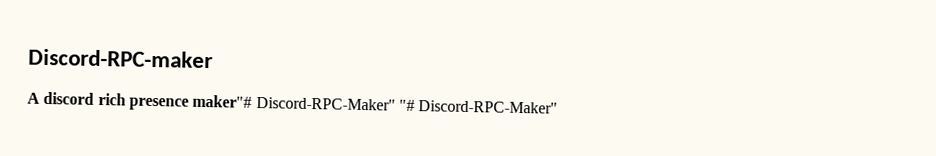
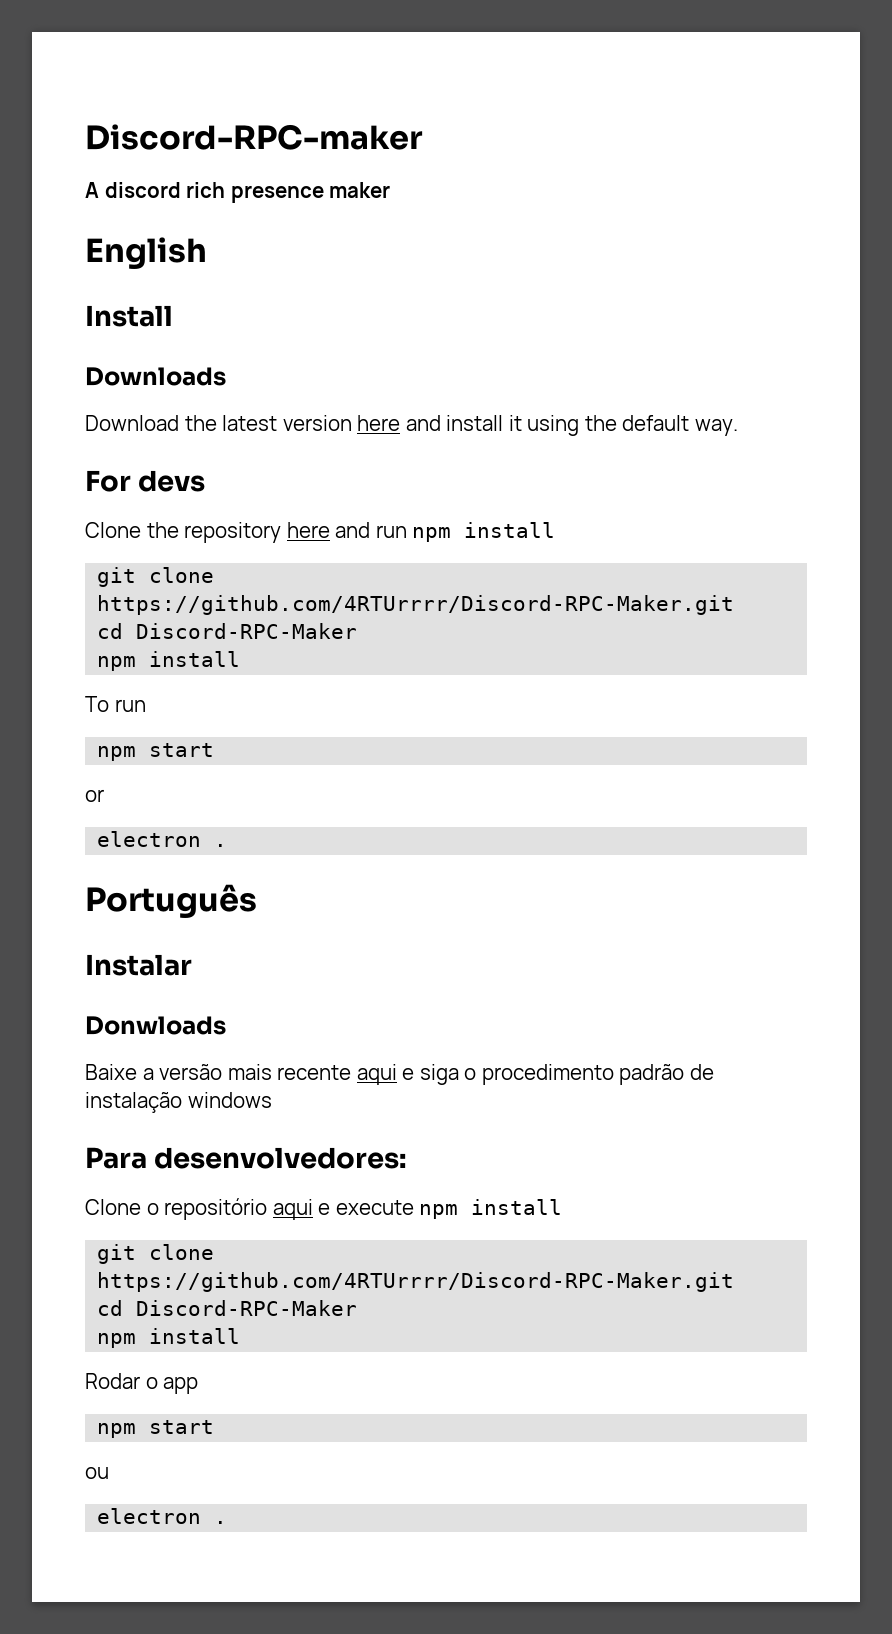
[192,94,559,114] maker"# Discord-RPC-Maker" "# Discord-RPC-Maker" -> [329,182,391,198] [85,237,207,269] [85,305,173,327] [85,367,226,386] [85,415,738,436] [85,470,206,492] [85,522,556,543] [97,567,215,587] [97,595,735,615] [97,623,358,639] [97,651,241,671] [85,696,146,712] [97,743,215,761] [85,789,104,802] [97,831,228,847] [85,884,257,918] [85,954,192,976] [85,1016,226,1035] [85,1064,714,1085] [85,1092,272,1113] [85,1147,408,1169] [85,1198,563,1220] [97,1244,215,1264] [97,1272,735,1292] [97,1300,358,1316] [97,1328,241,1348] [85,1373,199,1394] [97,1420,215,1438] [85,1467,109,1479] [97,1508,228,1524] maker // English // Install // Downloads // Download the latest version here and install it using the default way. // For devs // Clone the repository here and run npm install // git clone https://github.com/4RTUrrrr/Discord-RPC-Maker.git // cd Discord-RPC-Maker // npm install // To run // npm start // or // electron . // Português // Instalar // Donwloads // Baixe a versão mais recente aqui e siga o procedimento padrão de instalação windows // Para desenvolvedores: // Clone o repositório aqui e execute npm install // git clone https://github.com/4RTUrrrr/Discord-RPC-Maker.git // cd Discord-RPC-Maker // npm install // Rodar o app // npm start // ou // electron .

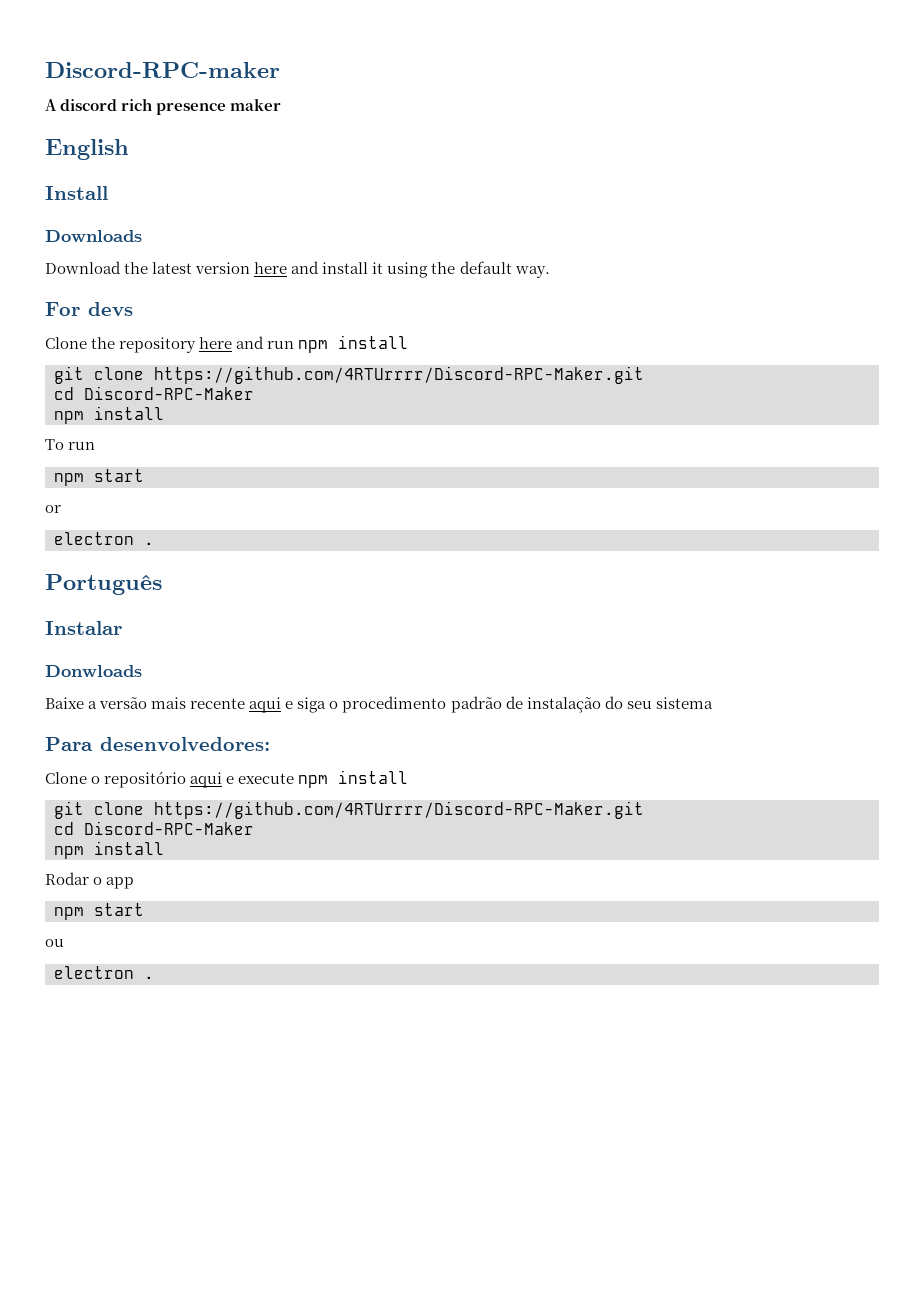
[187,1092,272,1108] windows -> [604,696,713,709] do seu sistema

